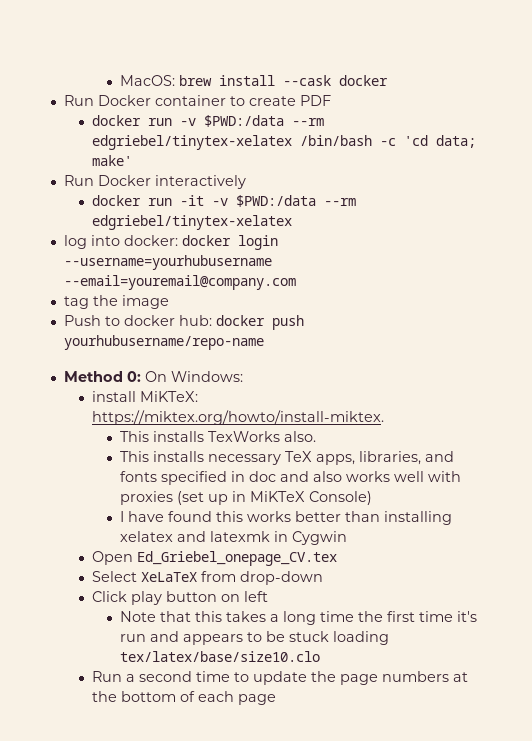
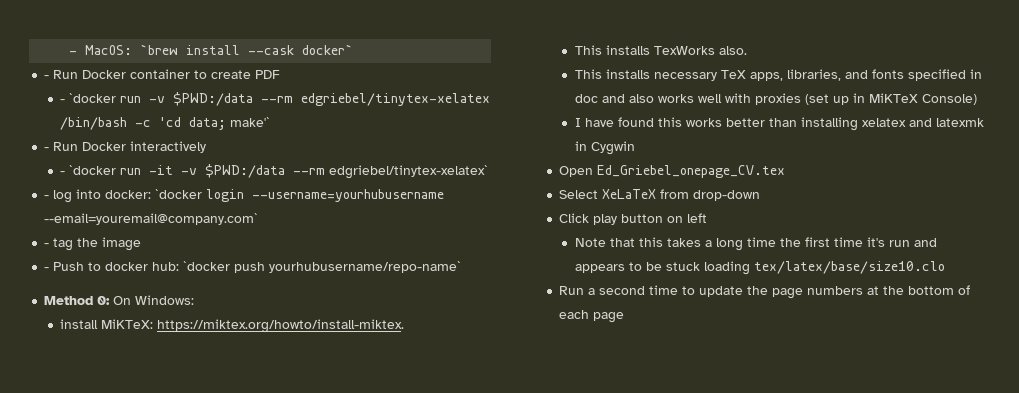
[119,75,388,86] MacOS: brew install --cask docker // -> [69,44,354,55] [44,75,50,79] - MacOS: `brew install --cask docker` // -
[91,115,141,126] docker -> [60,93,117,103] - `docker
[91,155,132,166] make' // -> [230,117,271,127] [44,147,50,151] make'` // -
[91,195,141,206] docker -> [60,165,117,175] - `docker
[91,215,292,230] edgriebel/tinytex-xelatex // -> [329,165,489,179] [44,195,50,199] edgriebel/tinytex-xelatex` // -
[181,235,231,246] docker -> [155,189,203,199] `docker
[63,275,296,290] --email=youremail@company.com // -> [44,213,259,225] [44,243,50,247] --email=youremail@company.com` // -
(169, 302) none -> [44,267,50,271] -
[215,315,304,330] [63,335,264,350] docker push yourhubusername/repo-name -> [183,261,462,273] `docker push yourhubusername/repo-name`

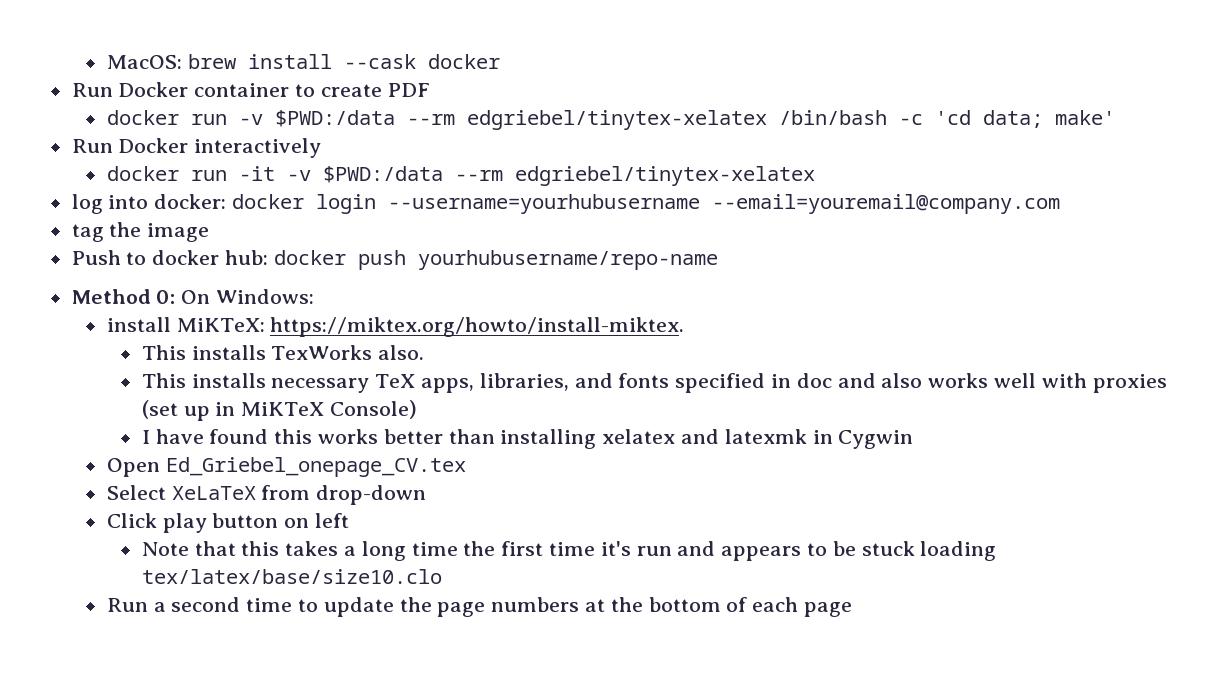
[69,44,354,55] [44,75,50,79] - MacOS: `brew install --cask docker` // - -> [106,54,500,69] MacOS: brew install --cask docker //
[60,93,117,103] - `docker -> [106,110,179,125] docker
[230,117,271,127] [44,147,50,151] make'` // - -> [1054,110,1115,125] make' //
[60,165,117,175] - `docker -> [106,166,179,181] docker
[329,165,489,179] [44,195,50,199] edgriebel/tinytex-xelatex` // - -> [514,166,815,186] edgriebel/tinytex-xelatex //
[155,189,203,199] `docker -> [232,194,305,209] docker
[44,213,259,225] [44,243,50,247] --email=youremail@company.com` // - -> [712,194,1061,214] --email=youremail@company.com //
[44,267,50,271] - -> (210, 232) none
[183,261,462,273] `docker push yourhubusername/repo-name` -> [273,250,718,270] docker push yourhubusername/repo-name

